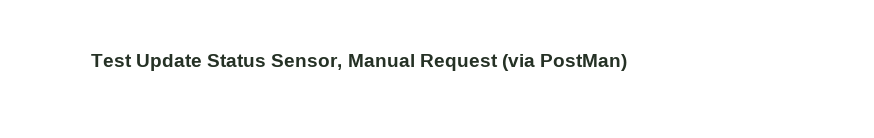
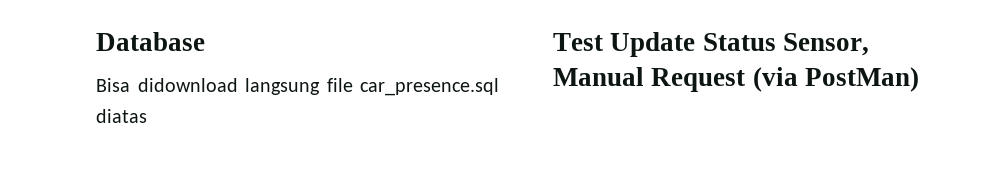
(91, 60) none -> [96,32,205,51] [96,78,499,96] [96,109,147,123] Database // Bisa didownload langsung file car_presence.sql diatas //

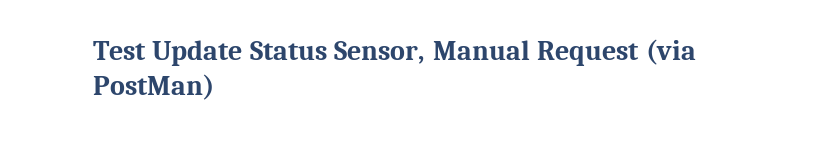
[96,32,205,51] [96,78,499,96] [96,109,147,123] Database // Bisa didownload langsung file car_presence.sql diatas // -> (93, 50) none

